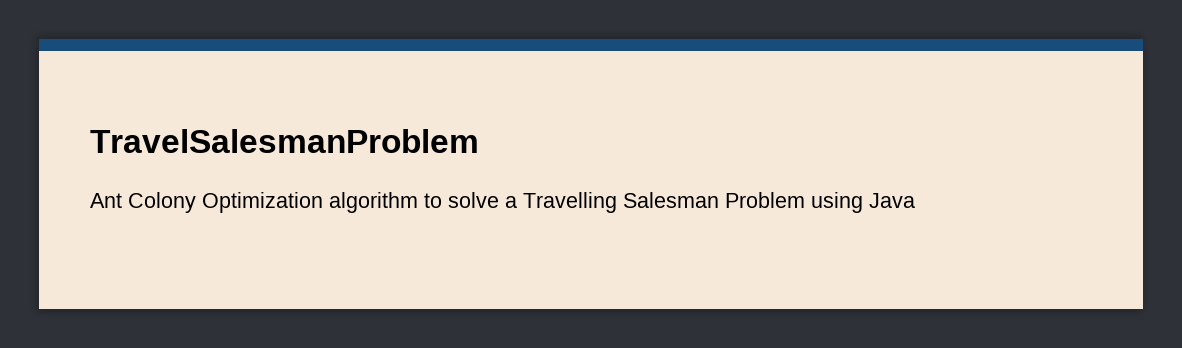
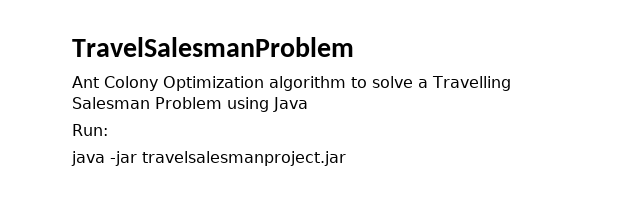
(915, 200) none -> [72,124,108,136] [71,151,346,166] // Run: // java -jar travelsalesmanproject.jar

